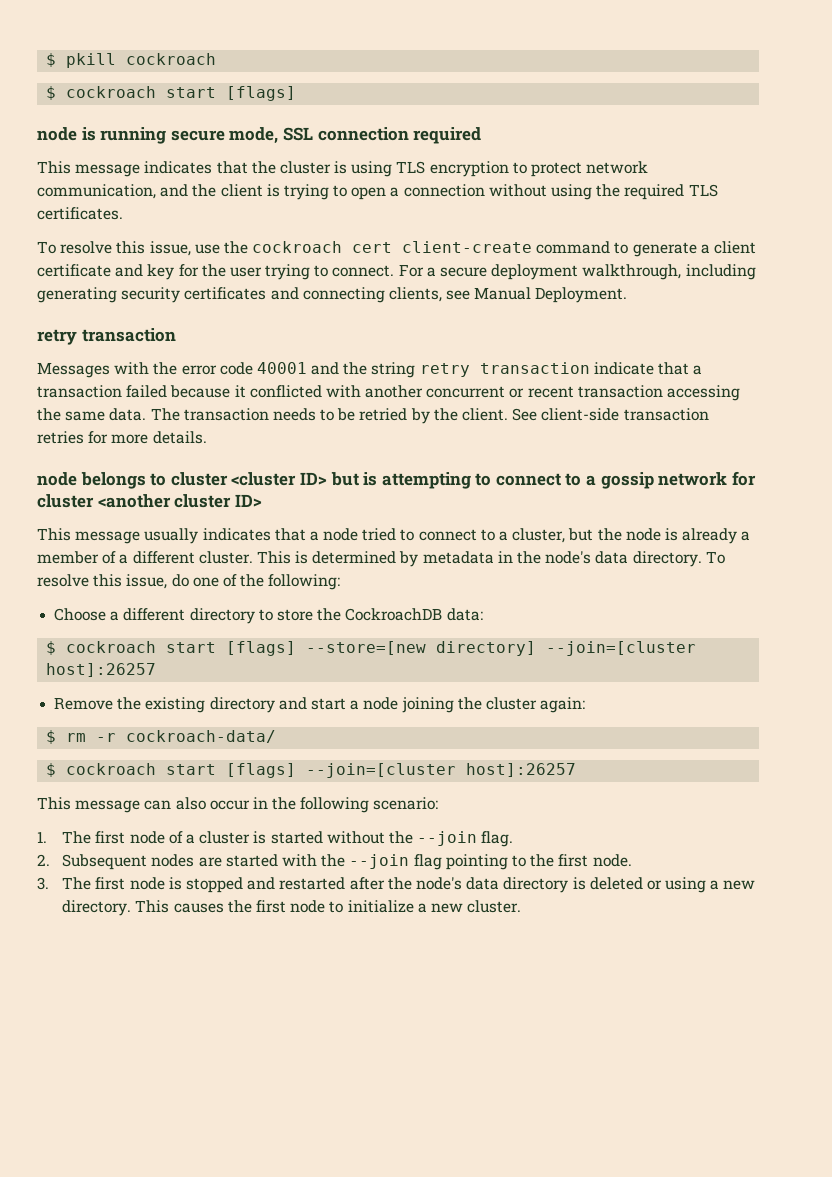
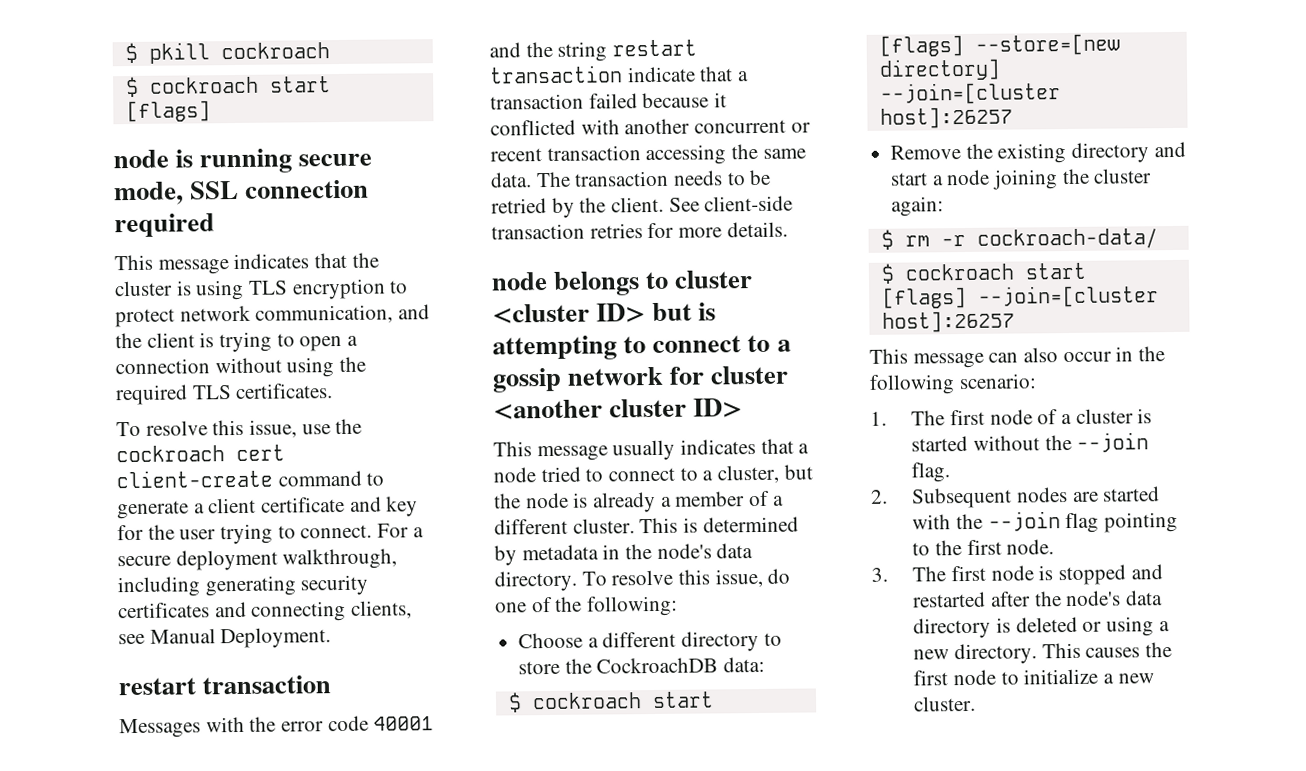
[37,329,77,345] retry -> [118,677,196,696] restart
[419,363,470,377] retry -> [612,39,698,57] restart

